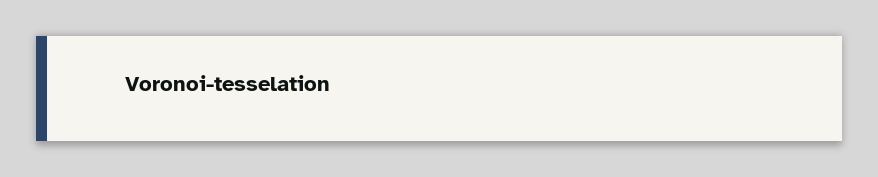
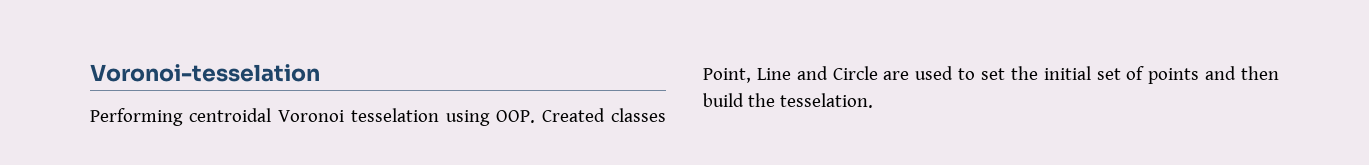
(330, 83) none -> [90,108,666,126] [703,66,1280,84] [703,93,873,108] // Performing centroidal Voronoi tesselation using OOP. Created classes Point, Line and Circle are used to set the initial set of points and then build the tesselation.

